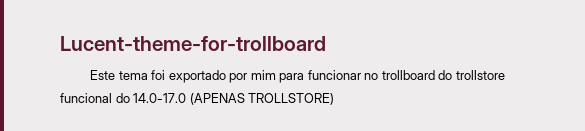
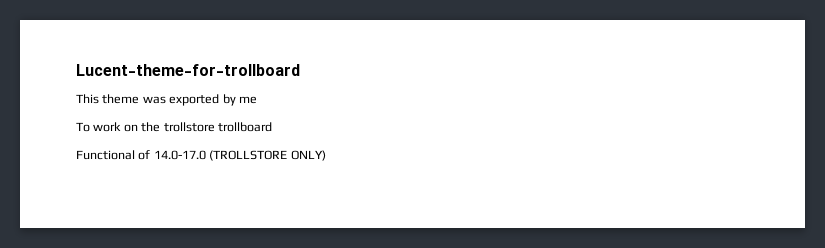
[90,70,505,83] [60,93,335,105] Este tema foi exportado por mim para funcionar no trollboard do trollstore funcional do 14.0-17.0 (APENAS TROLLSTORE) -> [76,94,257,106] [76,122,272,132] [76,150,326,161] This theme was exported by me // To work on the trollstore trollboard // Functional of 14.0-17.0 (TROLLSTORE ONLY)

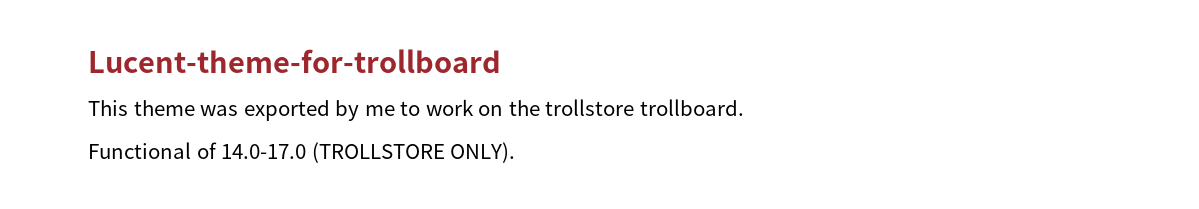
[76,122,90,132] // To -> [400,101,421,116] to
[217,122,272,132] trollboard -> [639,99,744,116] trollboard.
[290,150,326,161] ONLY) -> [450,142,516,163] ONLY).

